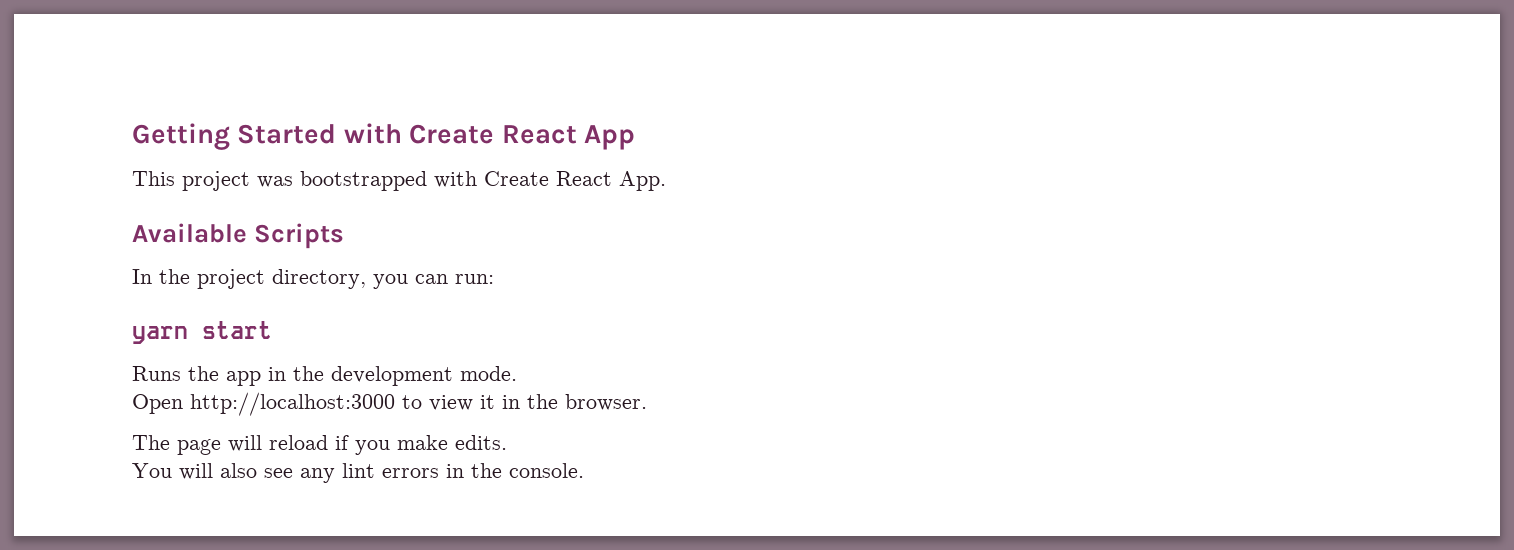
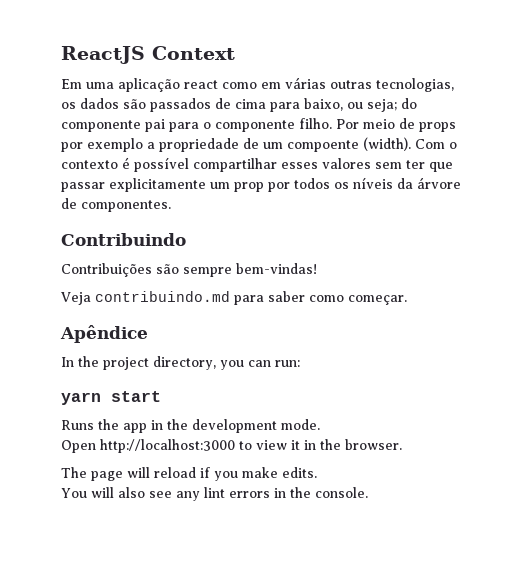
[132,123,636,150] [132,171,666,191] [132,223,345,249] Getting Started with Create React App // This project was bootstrapped with Create React App. // Available Scripts -> [61,46,235,64] [61,77,454,92] [61,98,417,112] [61,118,456,132] [61,137,457,152] [61,157,453,172] [61,177,461,192] [61,198,171,212] [61,233,186,246] [61,263,317,277] [61,291,407,305] [60,325,148,343] ReactJS Context // Em uma aplicação react como em várias outras tecnologias, os dados são passados de cima para baixo, ou seja; do componente pai para o componente filho. Por meio de props por exemplo a propriedade de um compoente (width). Com o contexto é possível compartilhar esses valores sem ter que passar explicitamente um prop por todos os níveis da árvore de componentes. // Contribuindo // Contribuições são sempre bem-vindas! // Veja contribuindo.md para saber como começar. // Apêndice

